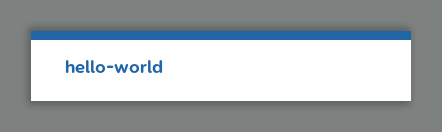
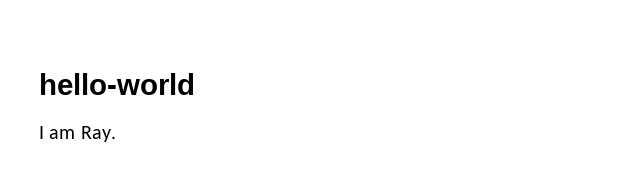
(163, 67) none -> [39,126,116,142] // I am Ray.

